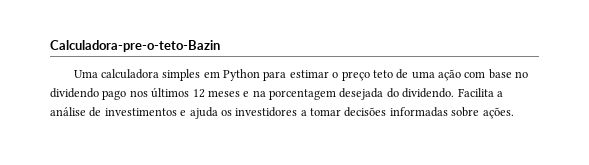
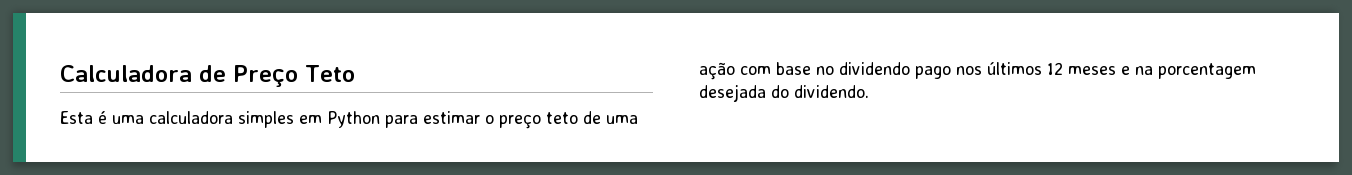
[50,40,220,52] [73,70,98,78] Calculadora-pre-o-teto-Bazin // Uma -> [60,65,355,87] [60,111,144,124] Calculadora de Preço Teto // Esta é uma
[457,88,503,97] [50,107,514,119] Facilita a análise de investimentos e ajuda os investidores a tomar decisões informadas sobre ações. -> (869, 91) none

